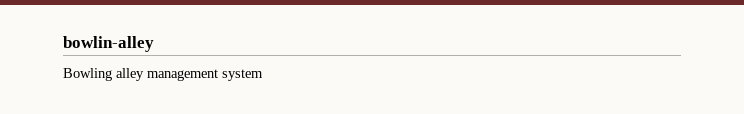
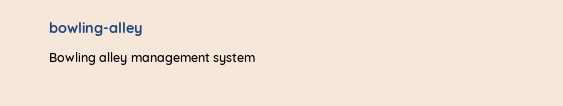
[63,36,154,52] bowlin-alley -> [49,22,143,36] bowling-alley

